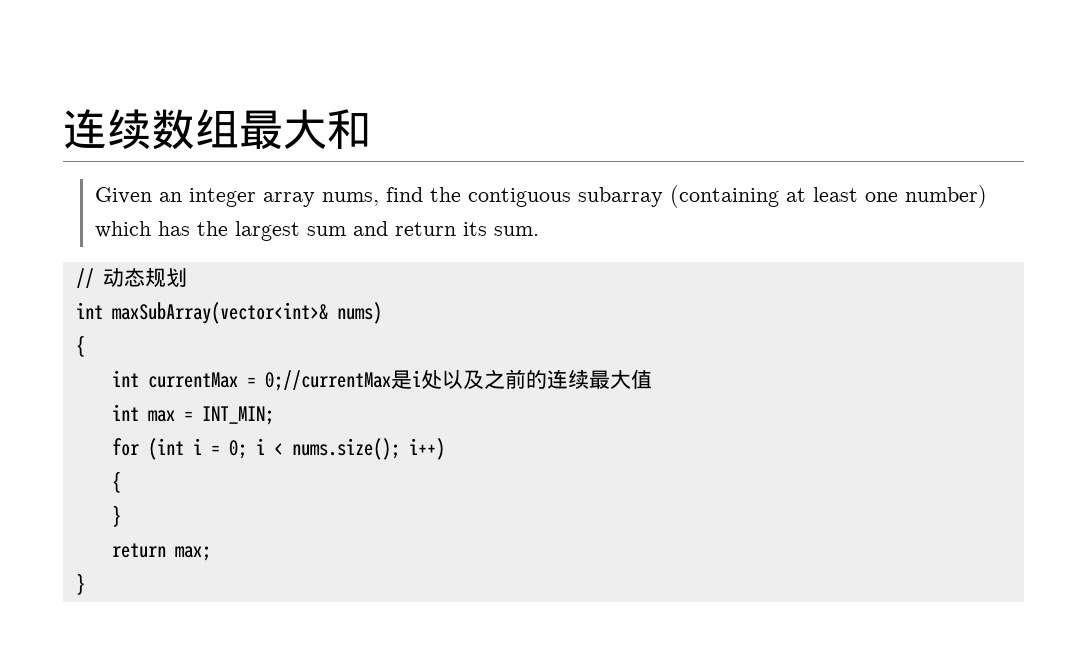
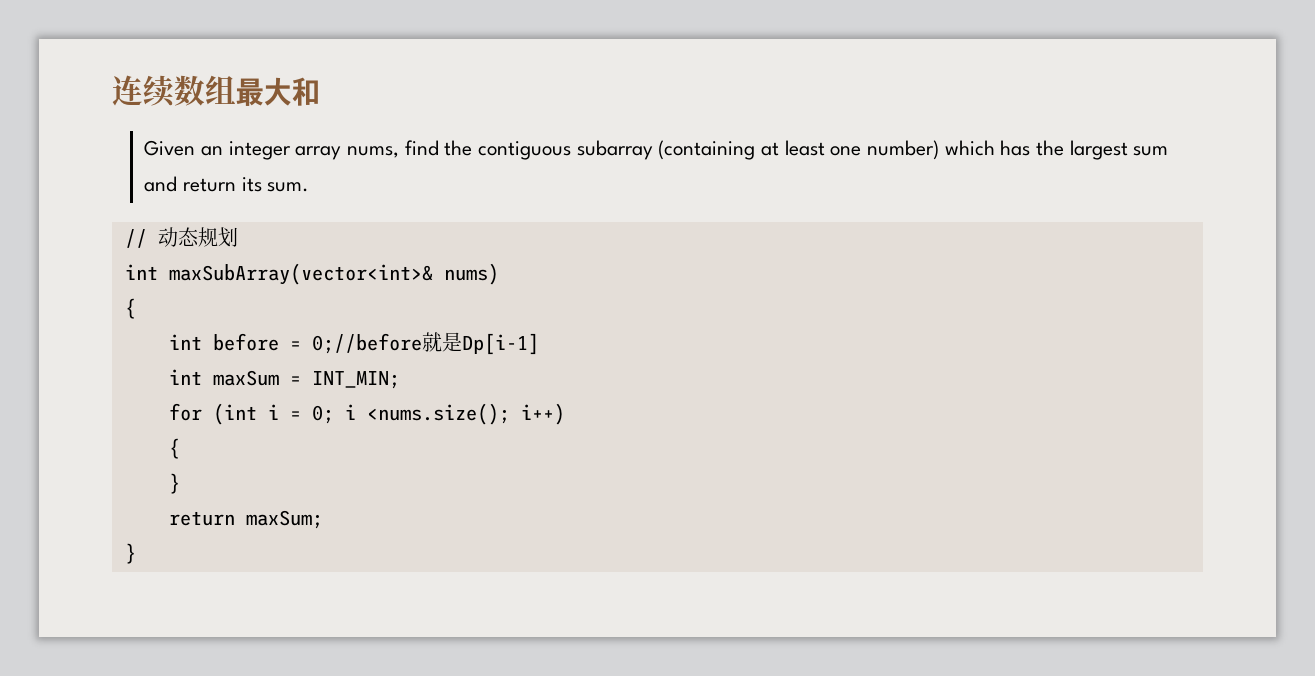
[147,369,652,391] [111,404,175,422] currentMax = 0;//currentMax是i处以及之前的连续最大值 // int max -> [212,332,539,355] [168,369,279,386] before = 0;//before就是Dp[i-1] // int maxSum
[273,438,400,460] < nums.size(); -> [366,403,510,425] <nums.size();
[174,546,211,561] max; -> [245,510,323,529] maxSum;

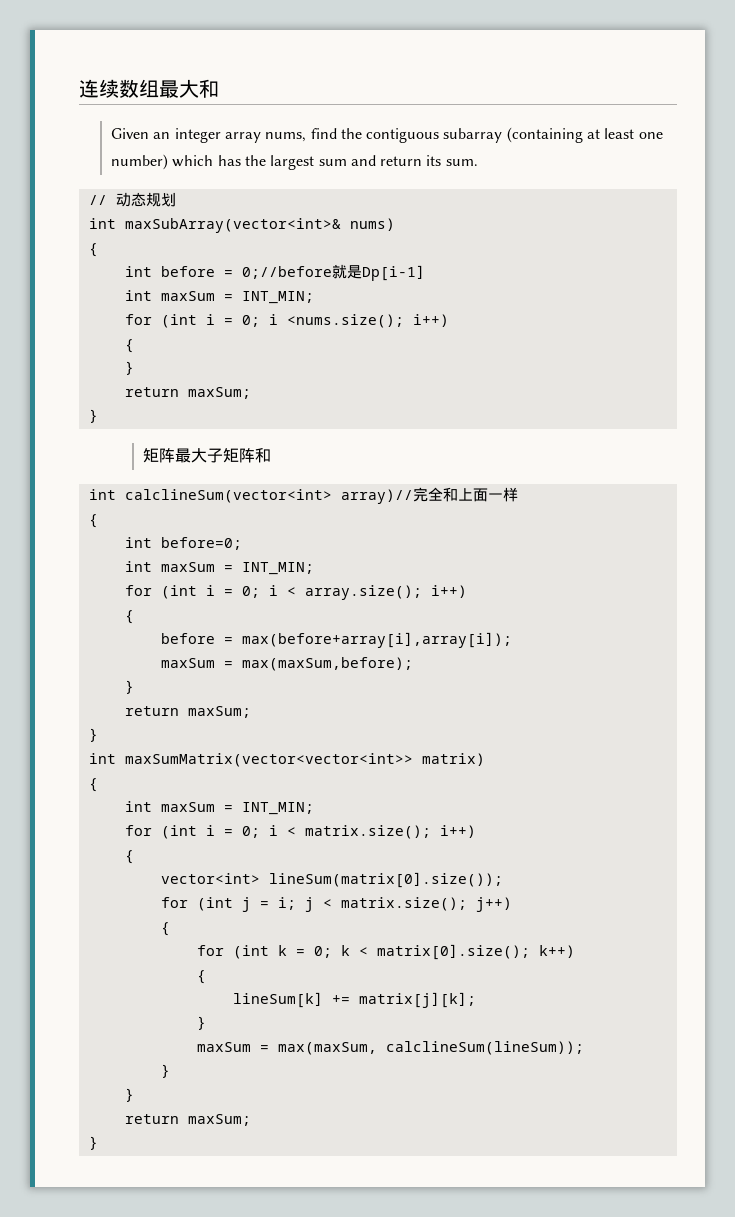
(136, 553) none -> [142,448,271,463] [88,487,518,504] [88,514,98,528] [124,537,242,550] [124,561,314,575] [124,585,467,600] [124,610,134,624] [160,632,512,648] [160,657,413,671] [124,680,134,694] [124,706,251,718] [88,728,98,742] [88,753,485,767] [88,778,98,792] [124,801,314,815] [124,825,476,839] [124,850,134,864] [160,872,503,888] [160,897,512,912] [160,922,170,936] [196,944,575,960] [196,970,206,984] [232,992,476,1008] [196,1016,206,1030] [196,1041,584,1055] [160,1064,170,1078] [124,1088,134,1102] [124,1114,251,1126] [88,1136,98,1150] // 矩阵最大子矩阵和 // int calclineSum(vector<int> array)//完全和上面一样 // { // int before=0; // int maxSum = INT_MIN; // for (int i = 0; i < array.size(); i++) // { // before = max(before+array[i],array[i]); // maxSum = max(maxSum,before); // } // return maxSum; // } // int maxSumMatrix(vector<vector<int>> matrix) // { // int maxSum = INT_MIN; // for (int i = 0; i < matrix.size(); i++) // { // vector<int> lineSum(matrix[0].size()); // for (int j = i; j < matrix.size(); j++) // { // for (int k = 0; k < matrix[0].size(); k++) // { // lineSum[k] += matrix[j][k]; // } // maxSum = max(maxSum, calclineSum(lineSum)); // } // } // return maxSum; // }

